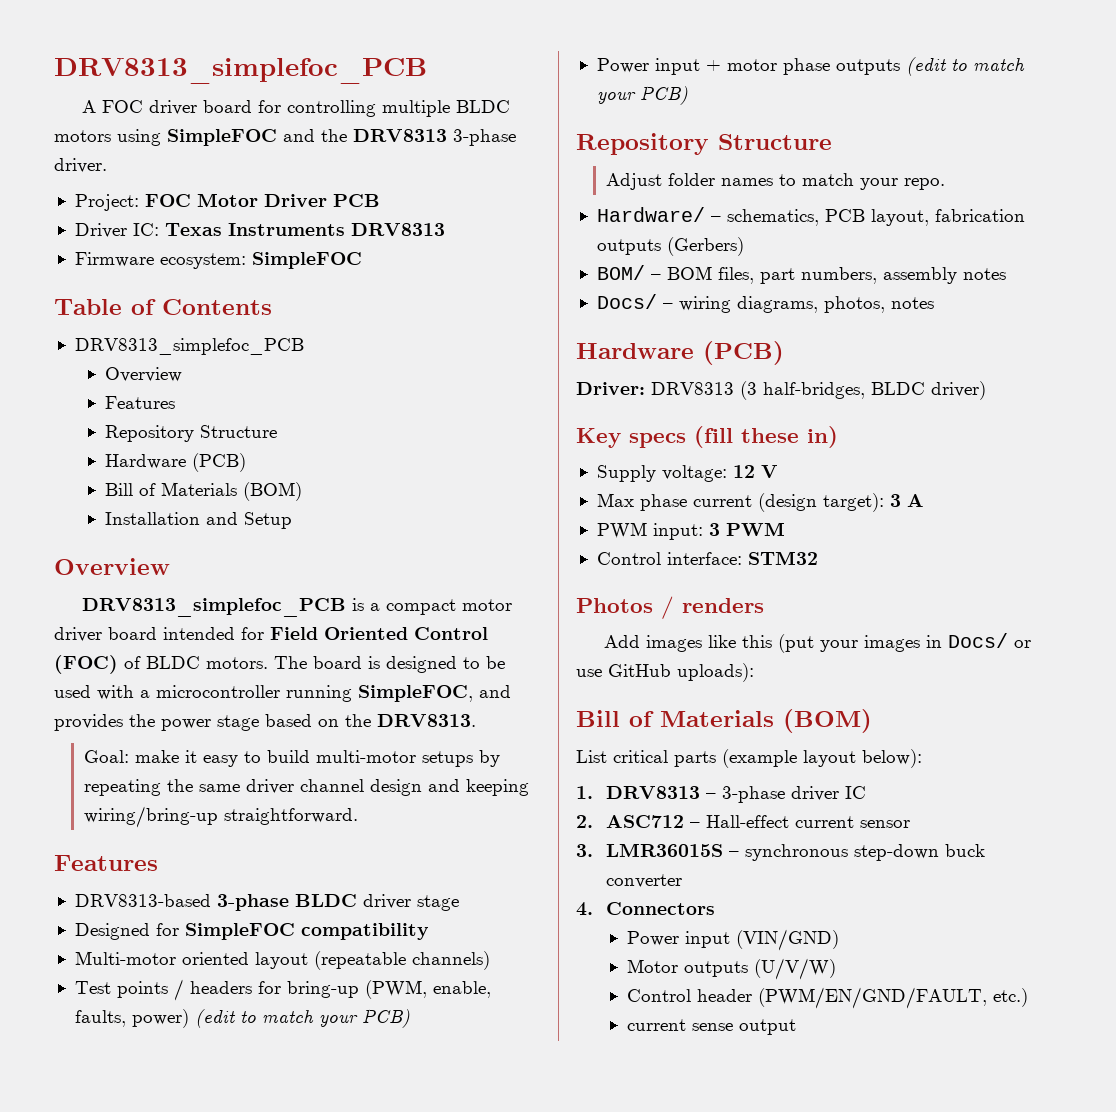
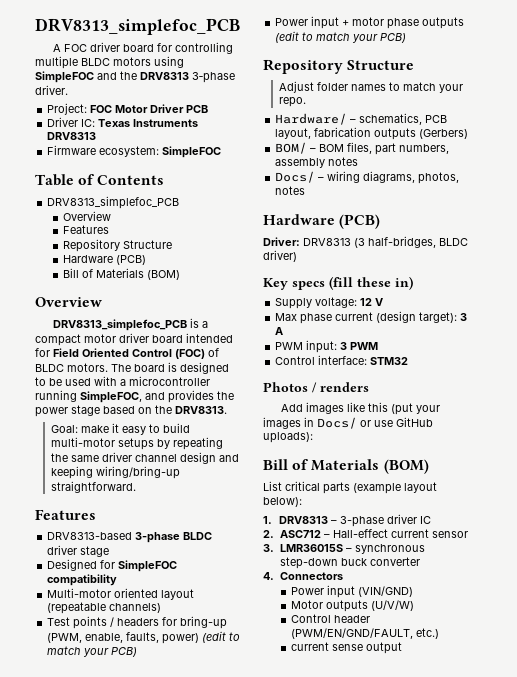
[105,512,293,529] // Installation and Setup -> (181, 275) none

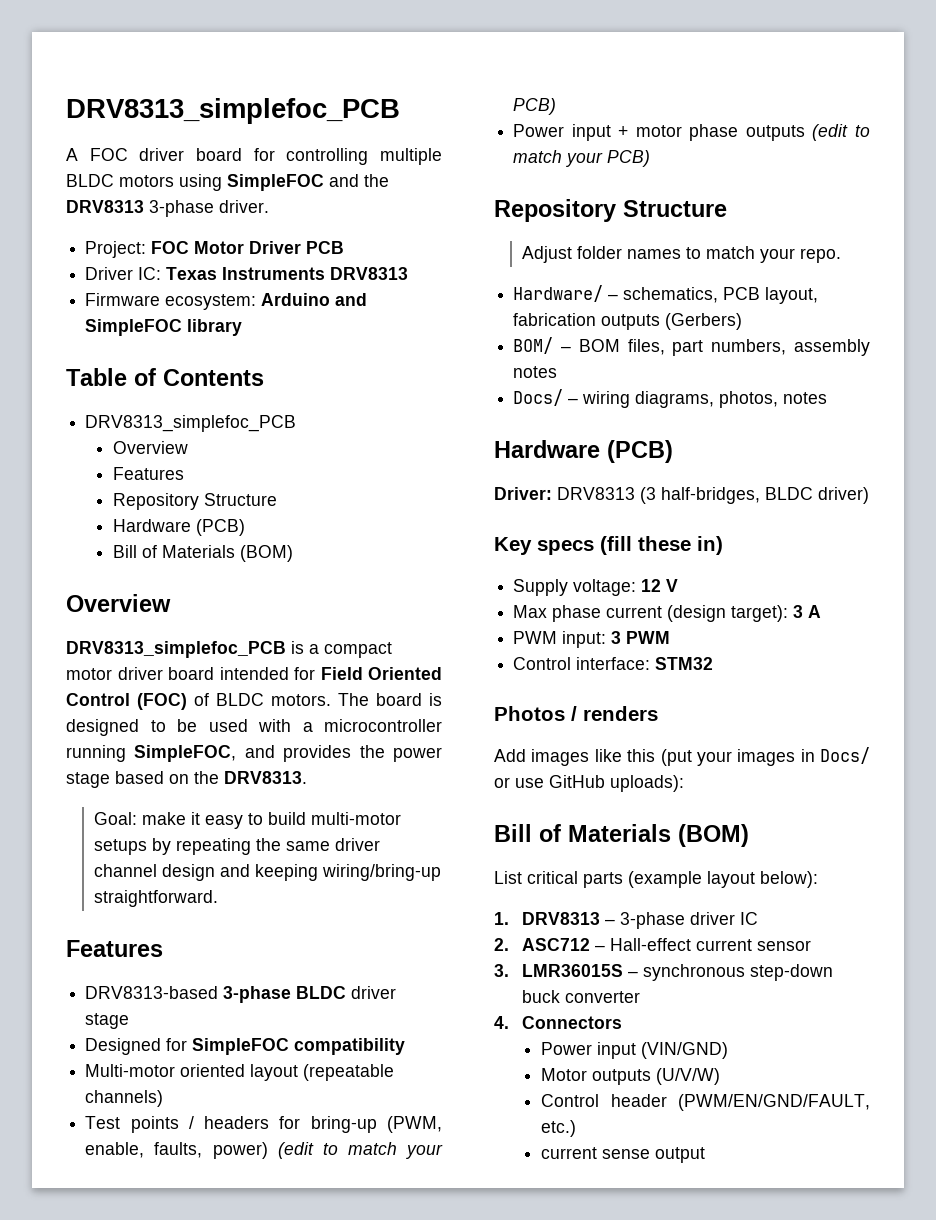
[162,146,222,158] SimpleFOC -> [261,293,368,306] [85,319,243,336] Arduino and SimpleFOC library

